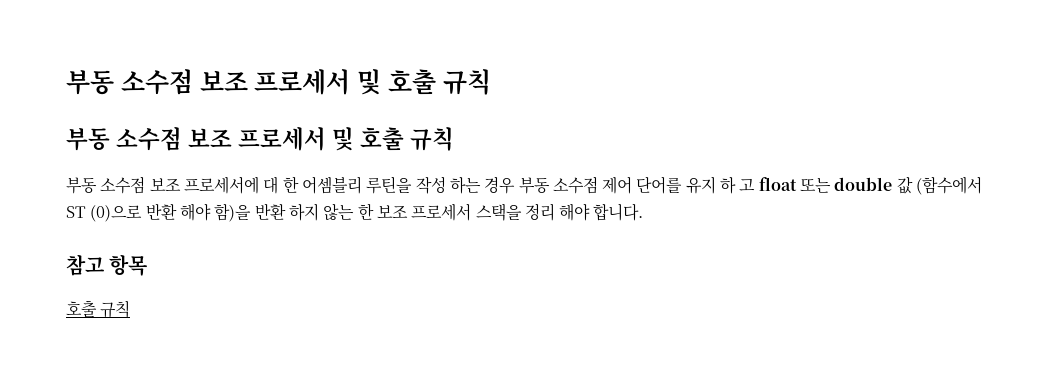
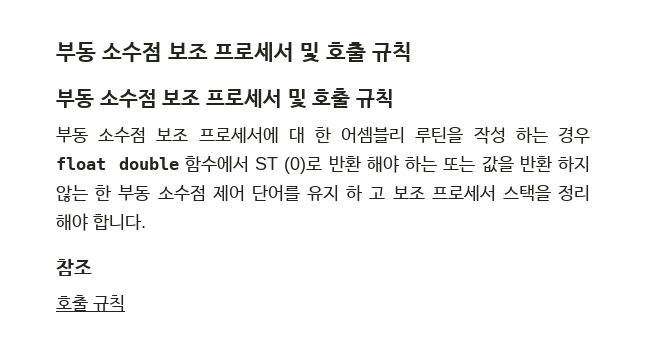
(516, 185) none -> [56,155,590,174] [56,185,112,202] float double 함수에서 ST (0)로 반환 해야 하는 또는 값을 반환 하지 않는 한
[758,176,983,195] [66,203,374,222] float 또는 double 값 (함수에서 ST (0)으로 반환 해야 함)을 반환 하지 않는 한 -> (386, 193) none
[66,254,148,276] 참고 항목 -> [56,259,92,276] 참조

